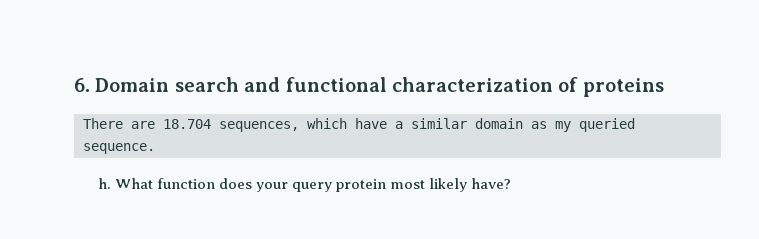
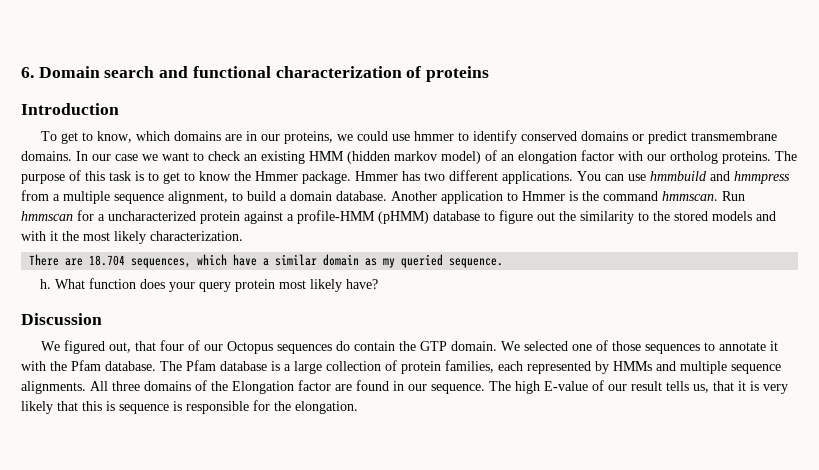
(664, 87) none -> [21,103,119,115] [40,130,777,144] [21,150,797,164] [21,170,790,184] [21,190,745,204] [21,210,776,224] [21,231,243,244] // Introduction // To get to know, which domains are in our proteins, we could use hmmer to identify conserved domains or predict transmembrane domains. In our case we want to check an existing HMM (hidden markov model) of an elongation factor with our ortholog proteins. The purpose of this task is to get to know the Hmmer package. Hmmer has two different applications. You can use hmmbuild and hmmpress from a multiple sequence alignment, to build a domain database. Another application to Hmmer is the command hmmscan. Run hmmscan for a uncharacterized protein against a profile-HMM (pHMM) database to figure out the similarity to the stored models and with it the most likely characterization.
(512, 183) none -> [21,313,102,325] [40,340,778,354] [21,360,781,374] [21,380,788,394] [21,400,358,414] // Discussion // We figured out, that four of our Octopus sequences do contain the GTP domain. We selected one of those sequences to annotate it with the Pfam database. The Pfam database is a large collection of protein families, each represented by HMMs and multiple sequence alignments. All three domains of the Elongation factor are found in our sequence. The high E-value of our result tells us, that it is very likely that this is sequence is responsible for the elongation.

